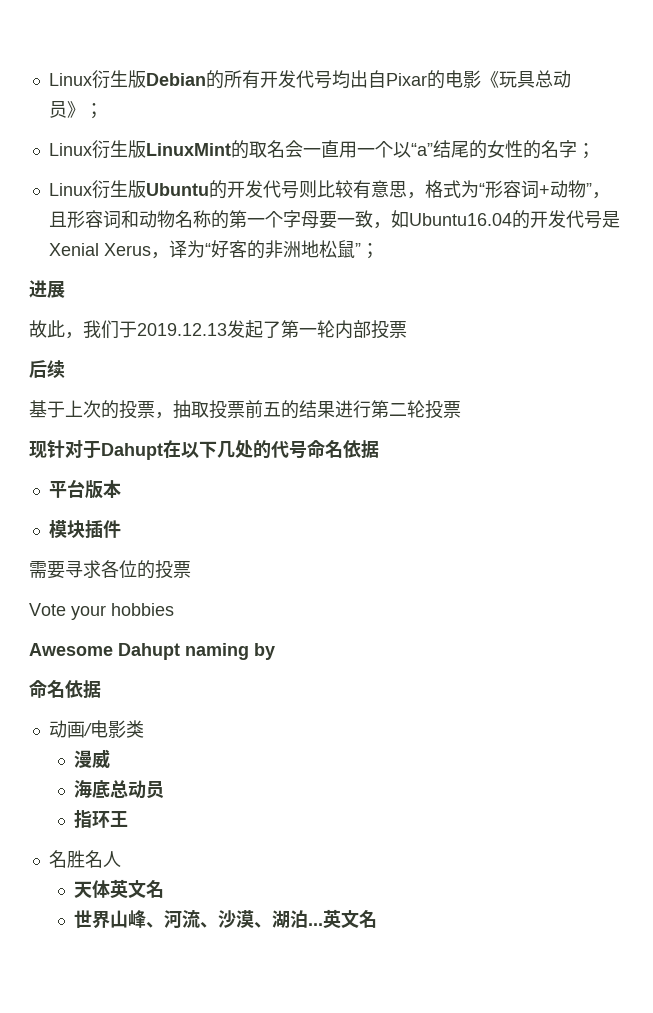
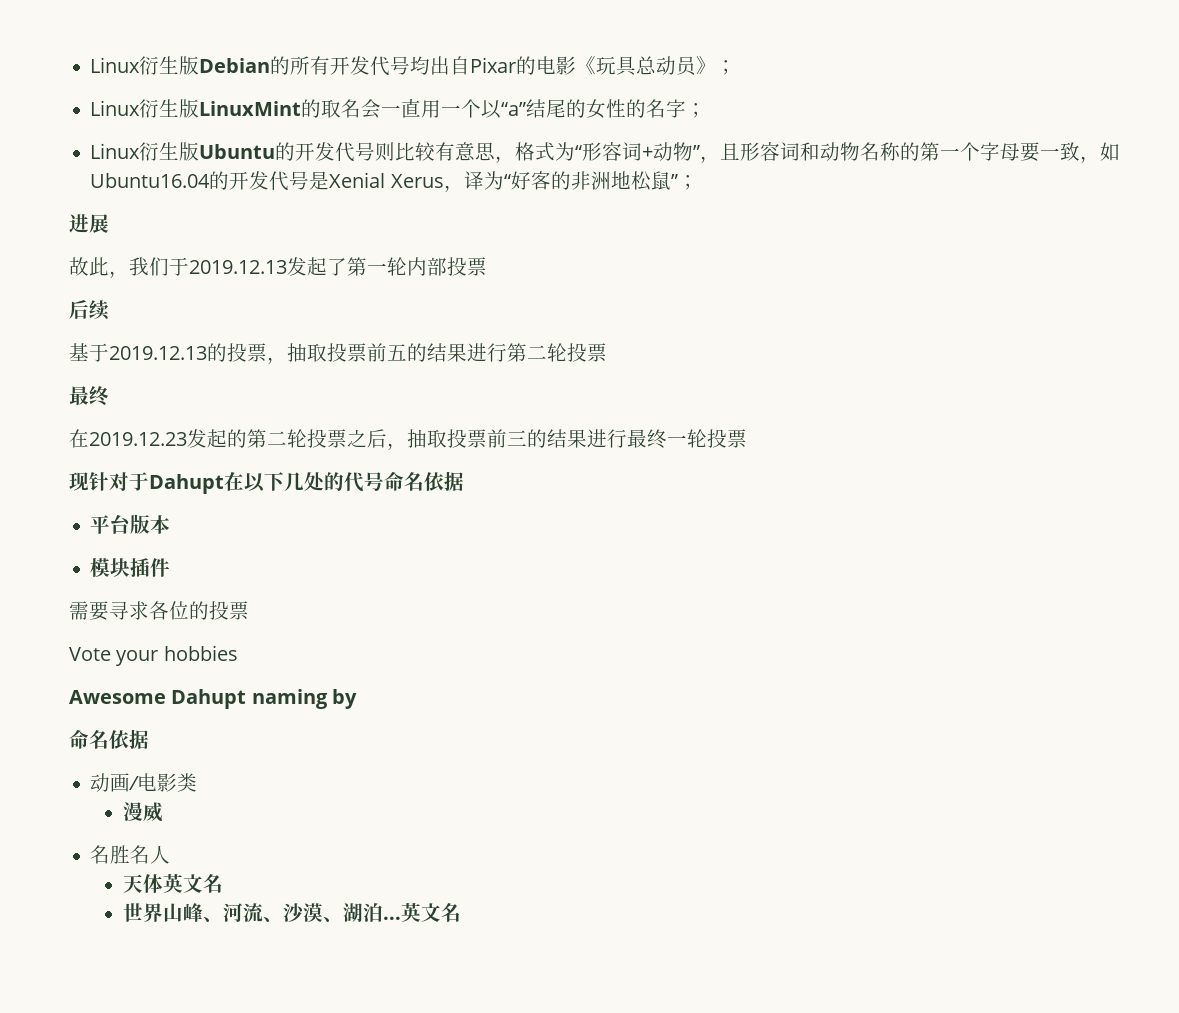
[65,400,101,418] 上次 -> [109,346,207,360] 2019.12.13
(461, 409) none -> [69,386,109,406] [69,429,747,450] // 最终 // 在2019.12.23发起的第二轮投票之后，抽取投票前三的结果进行最终一轮投票
[74,780,165,799] [74,809,129,828] // 海底总动员 // 指环王 -> (163, 812) none

